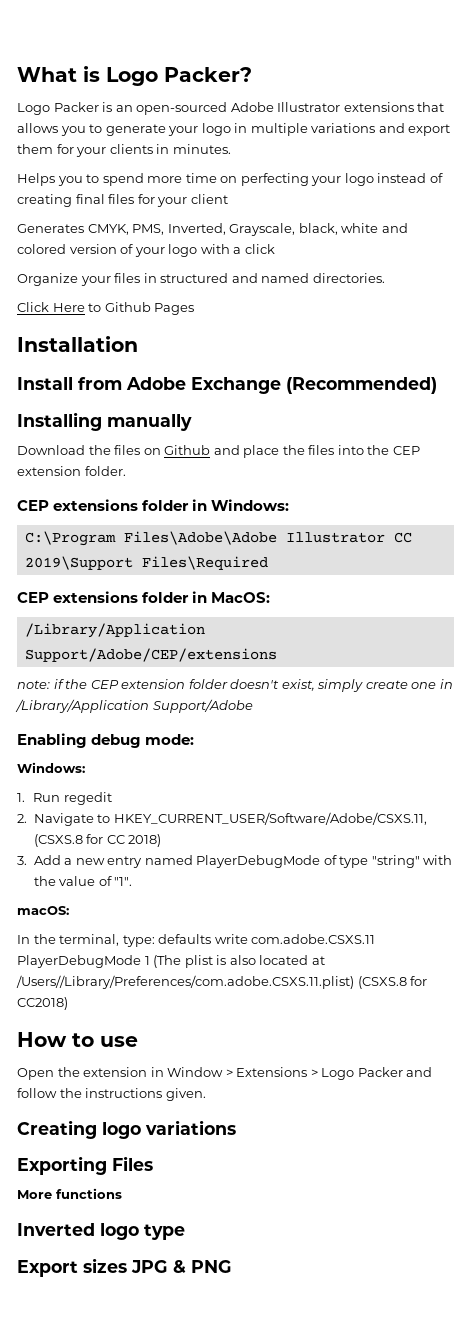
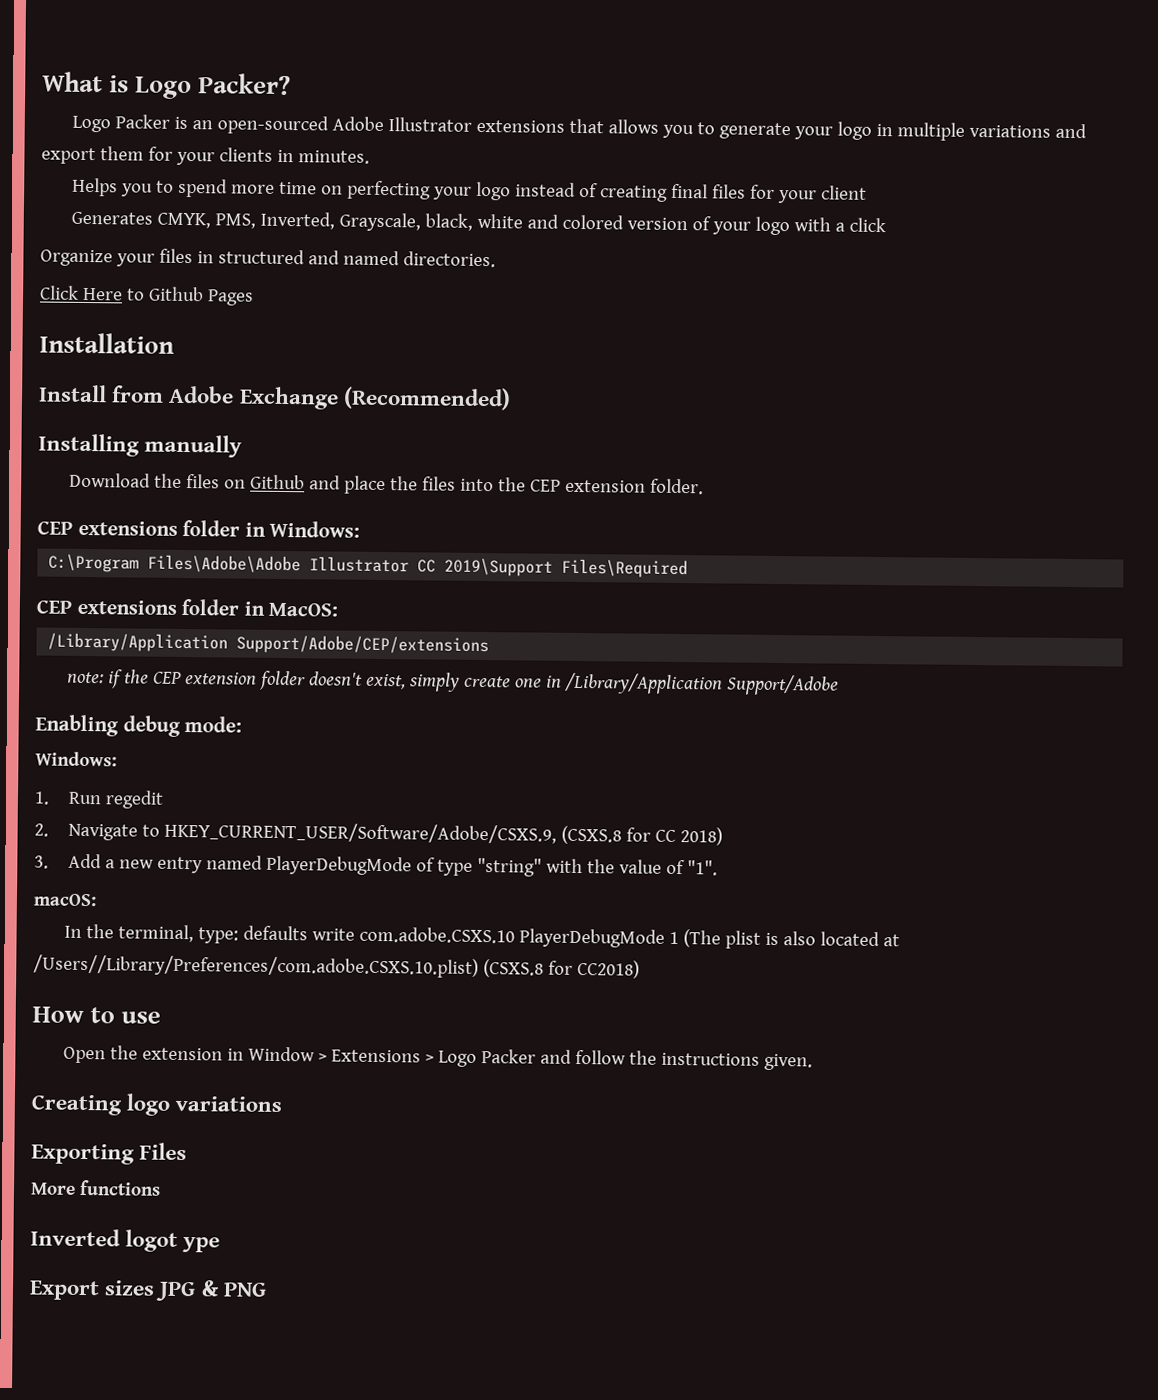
[113,812,427,825] HKEY_CURRENT_USER/Software/Adobe/CSXS.11, -> [163,821,557,844] HKEY_CURRENT_USER/Software/Adobe/CSXS.9,
[251,934,376,944] com.adobe.CSXS.11 -> [359,926,516,944] com.adobe.CSXS.10
[16,975,354,989] /Users//Library/Preferences/com.adobe.CSXS.11.plist) -> [33,954,479,978] /Users//Library/Preferences/com.adobe.CSXS.10.plist)
[100,1223,185,1240] logo type -> [125,1229,221,1253] logot ype

